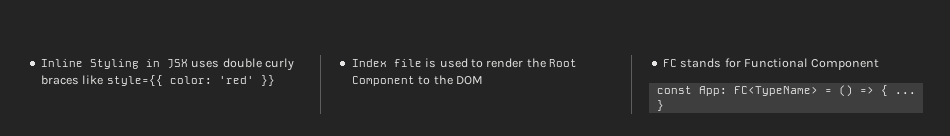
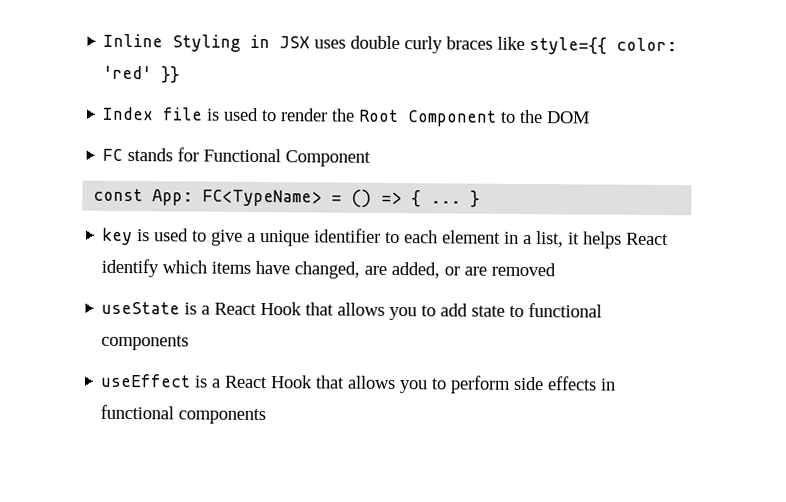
(664, 105) none -> [102,227,670,249] [101,258,557,279] [101,301,603,321] [101,334,190,351] [100,373,617,394] [100,404,267,425] // key is used to give a unique identifier to each element in a list, it helps React identify which items have changed, are added, or are removed // useState is a React Hook that allows you to add state to functional components // useEffect is a React Hook that allows you to perform side effects in functional components

